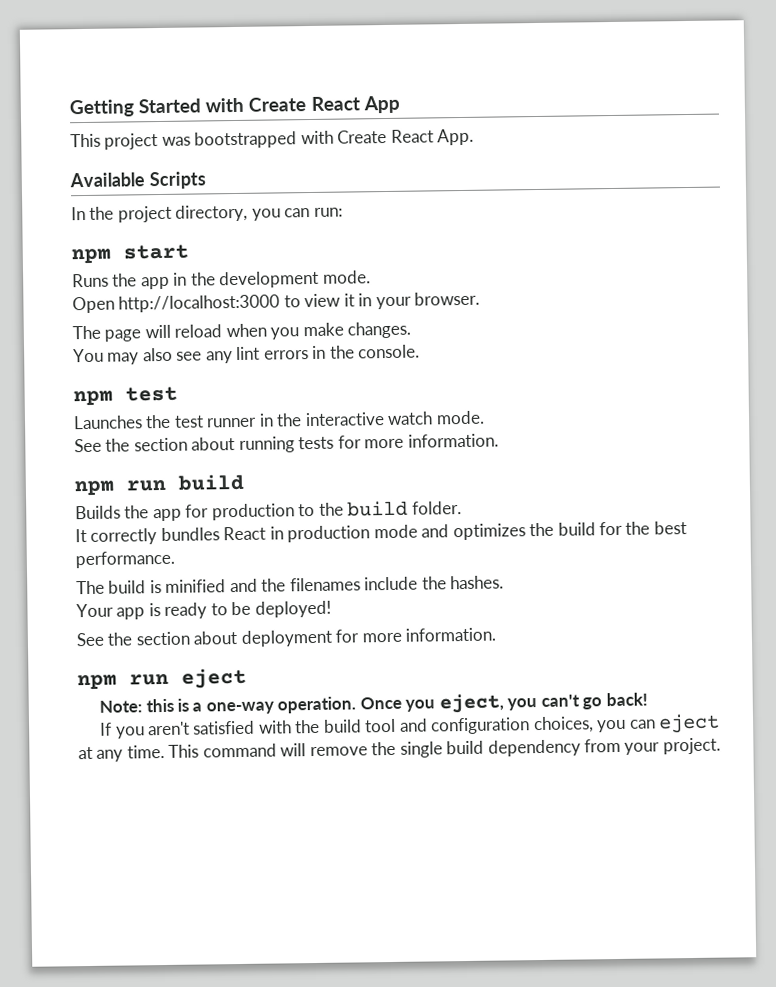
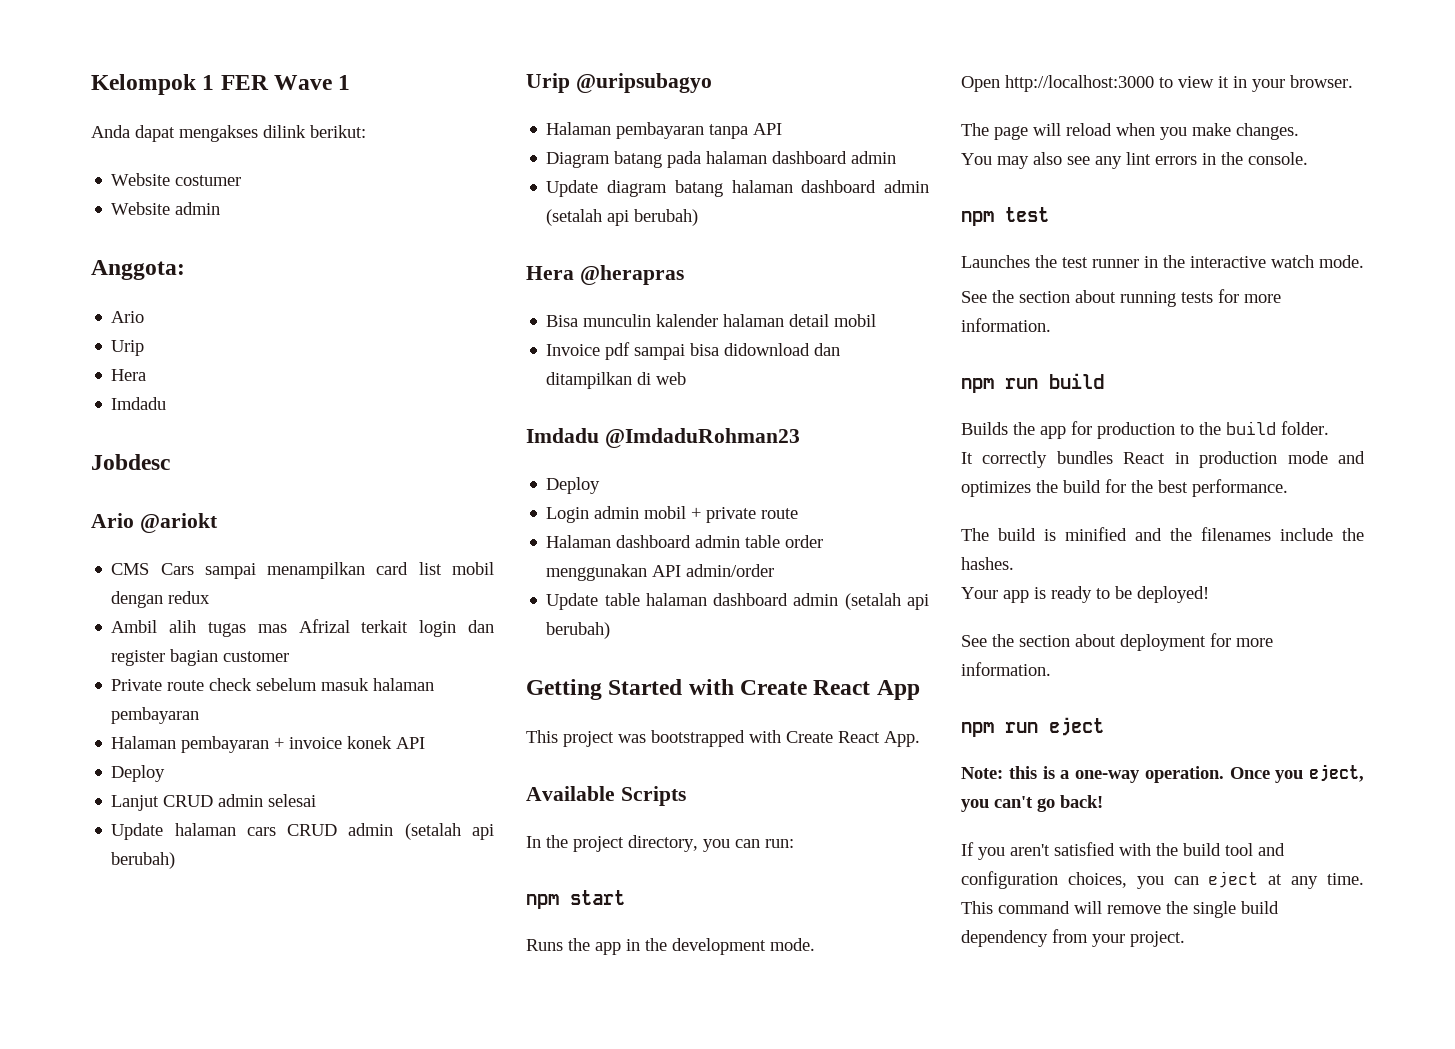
(69, 108) none -> [91,74,351,95] [91,125,366,142] [111,173,242,186] [111,202,221,215] [91,260,185,280] [111,311,145,323] [111,340,145,356] [111,369,147,381] [111,397,167,410] [91,454,170,470] [91,513,218,533] [111,562,494,579] [111,591,211,608] [111,619,495,637] [111,649,290,666] [111,678,435,691] [111,707,200,724] [111,736,426,753] [111,765,166,782] [111,794,317,811] [111,823,494,840] [111,852,176,869] [526,73,712,93] [546,122,783,139] [546,151,897,168] [546,180,929,197] [546,209,699,226] [526,265,684,285] [546,314,877,327] [546,342,841,360] [546,372,687,389] [526,428,800,448] [546,477,601,494] [546,506,799,523] [546,535,824,548] [546,564,775,581] [546,593,929,610] [546,622,611,639] Kelompok 1 FER Wave 1 // Anda dapat mengakses dilink berikut: // Website costumer // Website admin // Anggota: // Ario // Urip // Hera // Imdadu // Jobdesc // Ario @ariokt // CMS Cars sampai menampilkan card list mobil dengan redux // Ambil alih tugas mas Afrizal terkait login dan register bagian customer // Private route check sebelum masuk halaman pembayaran // Halaman pembayaran + invoice konek API // Deploy // Lanjut CRUD admin selesai // Update halaman cars CRUD admin (setalah api berubah) // Urip @uripsubagyo // Halaman pembayaran tanpa API // Diagram batang pada halaman dashboard admin // Update diagram batang halaman dashboard admin (setalah api berubah) // Hera @herapras // Bisa munculin kalender halaman detail mobil // Invoice pdf sampai bisa didownload dan ditampilkan di web // Imdadu @ImdaduRohman23 // Deploy // Login admin mobil + private route // Halaman dashboard admin table order menggunakan API admin/order // Update table halaman dashboard admin (setalah api berubah) //

